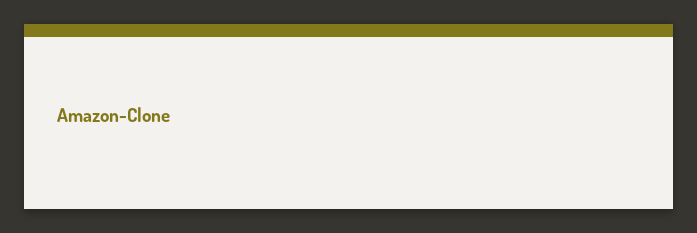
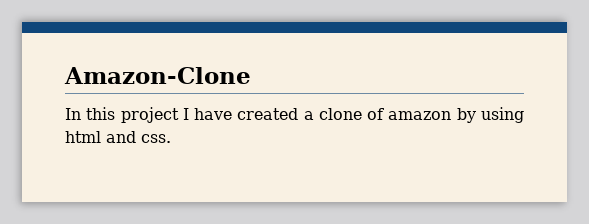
(170, 114) none -> [65,107,524,123] [65,131,171,143] // In this project I have created a clone of amazon by using html and css.

